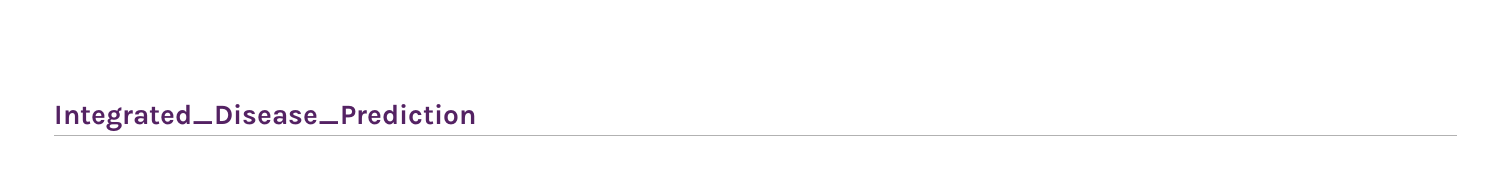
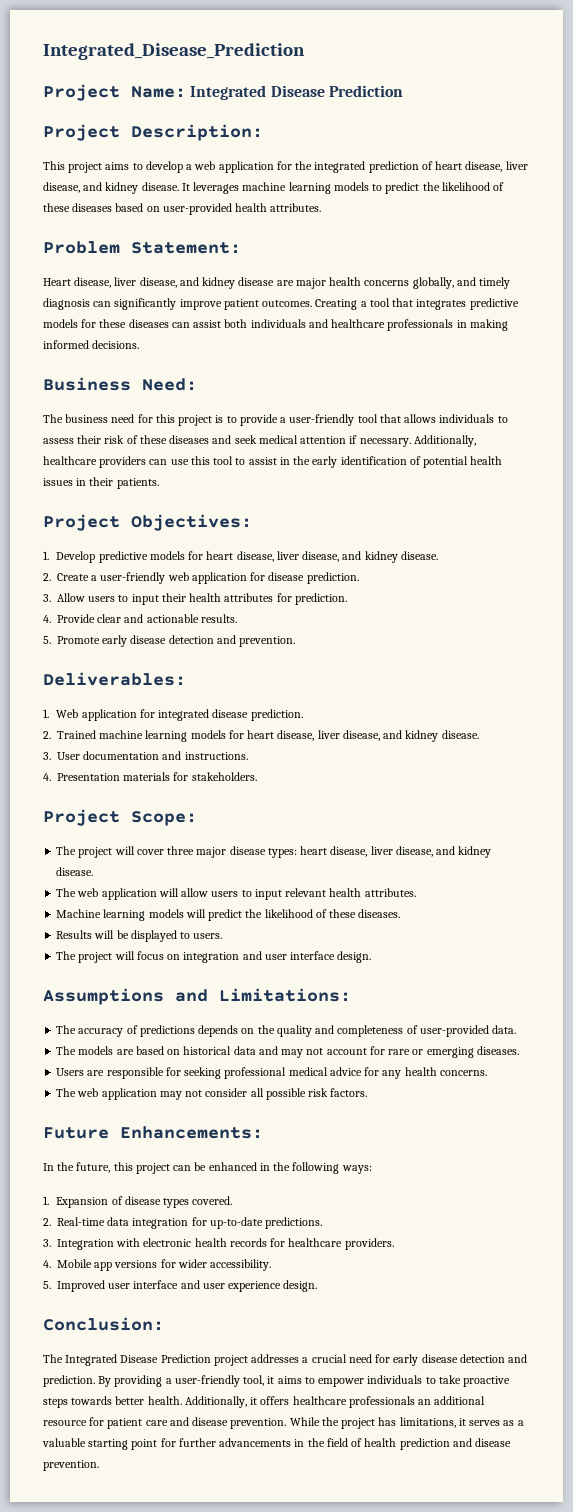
(476, 118) none -> [43,84,403,101] [43,124,263,141] [43,161,528,173] [43,182,505,194] [43,203,322,215] [43,241,241,254] [43,277,511,289] [43,298,519,310] [43,319,508,331] [43,340,140,349] [43,377,197,391] [43,414,508,426] [43,435,476,447] [43,456,503,468] [43,477,159,489] [43,514,252,531] [43,551,438,563] [43,572,359,584] [43,593,347,605] [43,614,237,623] [43,635,296,647] [43,672,186,686] [43,709,303,721] [43,730,479,742] [43,751,248,760] [43,772,257,781] [43,809,197,826] [56,846,492,858] [56,867,94,876] [56,888,416,900] [56,909,401,921] [56,930,223,942] [56,951,372,963] [43,988,351,1005] [56,1025,517,1037] [56,1046,519,1058] [56,1067,487,1079] [56,1088,368,1100] [43,1126,263,1139] [43,1162,372,1174] [43,1196,233,1208] [43,1217,323,1229] [43,1238,394,1250] [43,1259,272,1271] [43,1280,318,1292] [43,1317,164,1331] [43,1354,528,1366] [43,1375,511,1387] [43,1396,486,1408] [43,1417,524,1429] [42,1438,512,1450] [43,1460,99,1471] // Project Name: Integrated Disease Prediction // Project Description: // This project aims to develop a web application for the integrated prediction of heart disease, liver disease, and kidney disease. It leverages machine learning models to predict the likelihood of these diseases based on user-provided health attributes. // Problem Statement: // Heart disease, liver disease, and kidney disease are major health concerns globally, and timely diagnosis can significantly improve patient outcomes. Creating a tool that integrates predictive models for these diseases can assist both individuals and healthcare professionals in making informed decisions. // Business Need: // The business need for this project is to provide a user-friendly tool that allows individuals to assess their risk of these diseases and seek medical attention if necessary. Additionally, healthcare providers can use this tool to assist in the early identification of potential health issues in their patients. // Project Objectives: // 1. Develop predictive models for heart disease, liver disease, and kidney disease. // 2. Create a user-friendly web application for disease prediction. // 3. Allow users to input their health attributes for prediction. // 4. Provide clear and actionable results. // 5. Promote early disease detection and prevention. // Deliverables: // 1. Web application for integrated disease prediction. // 2. Trained machine learning models for heart disease, liver disease, and kidney disease. // 3. User documentation and instructions. // 4. Presentation materials for stakeholders. // Project Scope: // The project will cover three major disease types: heart disease, liver disease, and kidney disease. // The web application will allow users to input relevant health attributes. // Machine learning models will predict the likelihood of these diseases. // Results will be displayed to users. // The project will focus on integration and user interface design. // Assumptions and Limitations: // The accuracy of predictions depends on the quality and completeness of user-provided data. // The models are based on historical data and may not account for rare or emerging diseases. // Users are responsible for seeking professional medical advice for any health concerns. // The web application may not consider all possible risk factors. // Future Enhancements: // In the future, this project can be enhanced in the following ways: // 1. Expansion of disease types covered. // 2. Real-time data integration for up-to-date predictions. // 3. Integration with electronic health records for healthcare providers. // 4. Mobile app versions for wider accessibility. // 5. Improved user interface and user experience design. // Conclusion: // The Integrated Disease Prediction project addresses a crucial need for early disease detection and prediction. By providing a user-friendly tool, it aims to empower individuals to take proactive steps towards better health. Additionally, it offers healthcare professionals an additional resource for patient care and disease prevention. While the project has limitations, it serves as a valuable starting point for further advancements in the field of health prediction and disease prevention.

